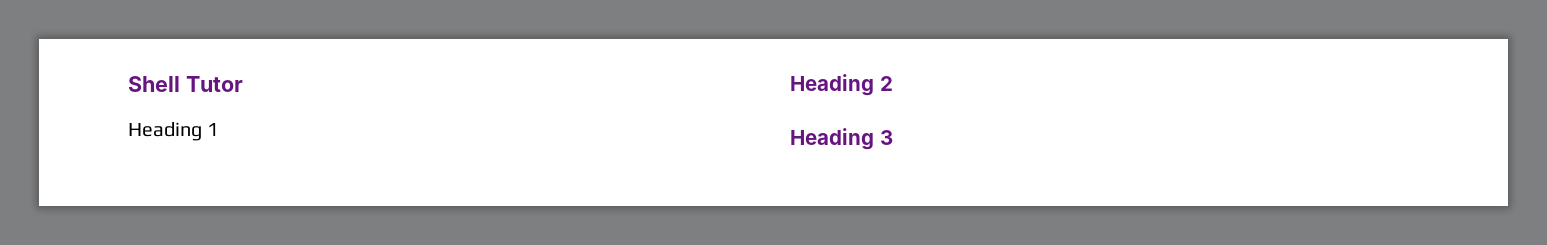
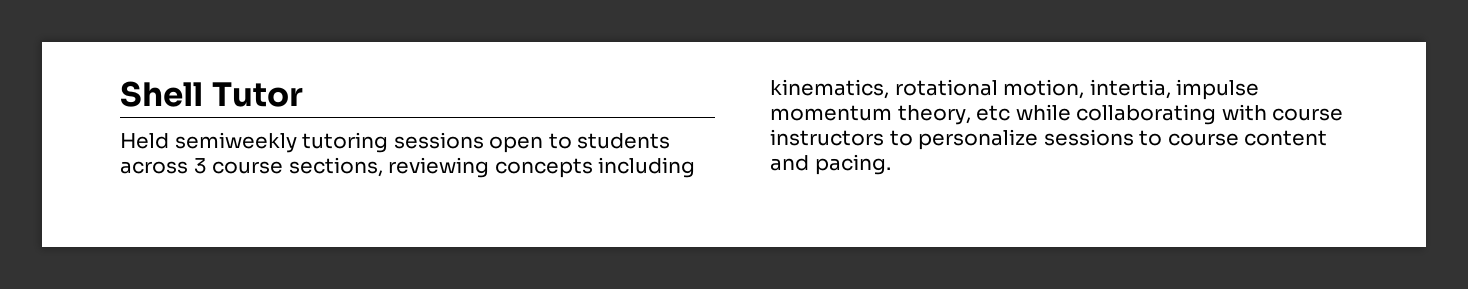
[128,122,220,141] [790,74,893,96] [790,128,893,150] Heading 1 // Heading 2 // Heading 3 -> [120,132,671,153] [120,157,696,178] [770,79,1260,100] [770,104,1344,125] [770,129,1328,150] [770,154,891,175] Held semiweekly tutoring sessions open to students across 3 course sections, reviewing concepts including kinematics, rotational motion, intertia, impulse momentum theory, etc while collaborating with course instructors to personalize sessions to course content and pacing.

